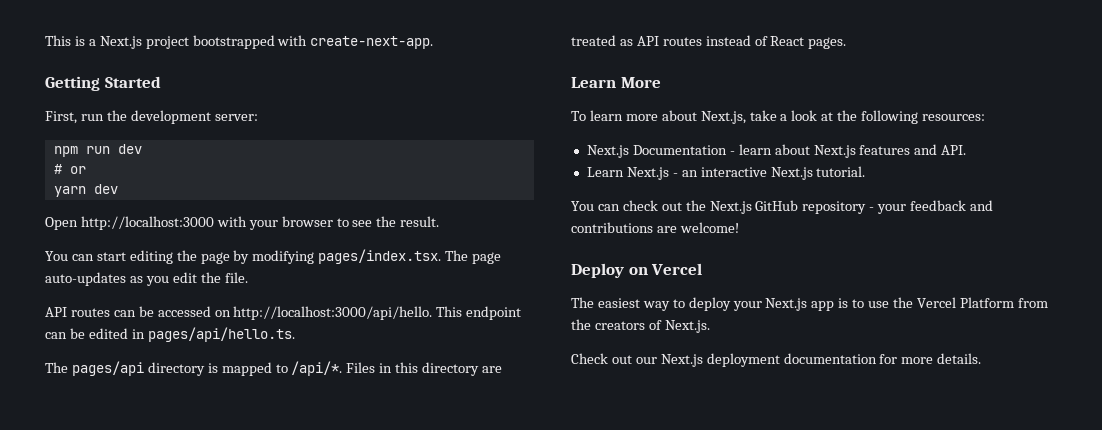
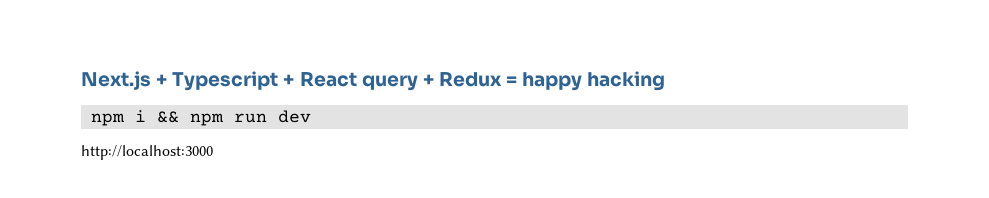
[45,35,434,49] [45,76,161,91] [45,110,258,124] [53,144,142,157] [53,164,86,174] [53,184,118,197] [45,216,440,230] [45,249,502,264] [45,272,248,286] [45,306,522,320] [45,327,295,342] [45,361,503,376] [571,35,847,49] [571,77,661,88] [571,110,986,124] [586,144,967,158] [586,166,866,180] [571,200,994,214] [571,222,739,233] [571,263,703,278] [571,297,1048,311] [571,319,710,333] [571,353,982,367] This is a Next.js project bootstrapped with create-next-app. // Getting Started // First, run the development server: // npm run dev // # or // yarn dev // Open http://localhost:3000 with your browser to see the result. // You can start editing the page by modifying pages/index.tsx. The page auto-updates as you edit the file. // API routes can be accessed on http://localhost:3000/api/hello. This endpoint can be edited in pages/api/hello.ts. // The pages/api directory is mapped to /api/*. Files in this directory are treated as API routes instead of React pages. // Learn More // To learn more about Next.js, take a look at the following resources: // Next.js Documentation - learn about Next.js features and API. // Learn Next.js - an interactive Next.js tutorial. // You can check out the Next.js GitHub repository - your feedback and contributions are welcome! // Deploy on Vercel // The easiest way to deploy your Next.js app is to use the Vercel Platform from the creators of Next.js. // Check out our Next.js deployment documentation for more details. -> [81,71,666,91] [90,110,311,126] [81,145,213,160] Next.js + Typescript + React query + Redux = happy hacking // npm i && npm run dev // http://localhost:3000

